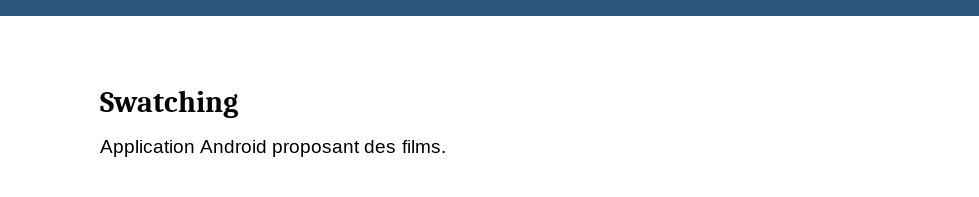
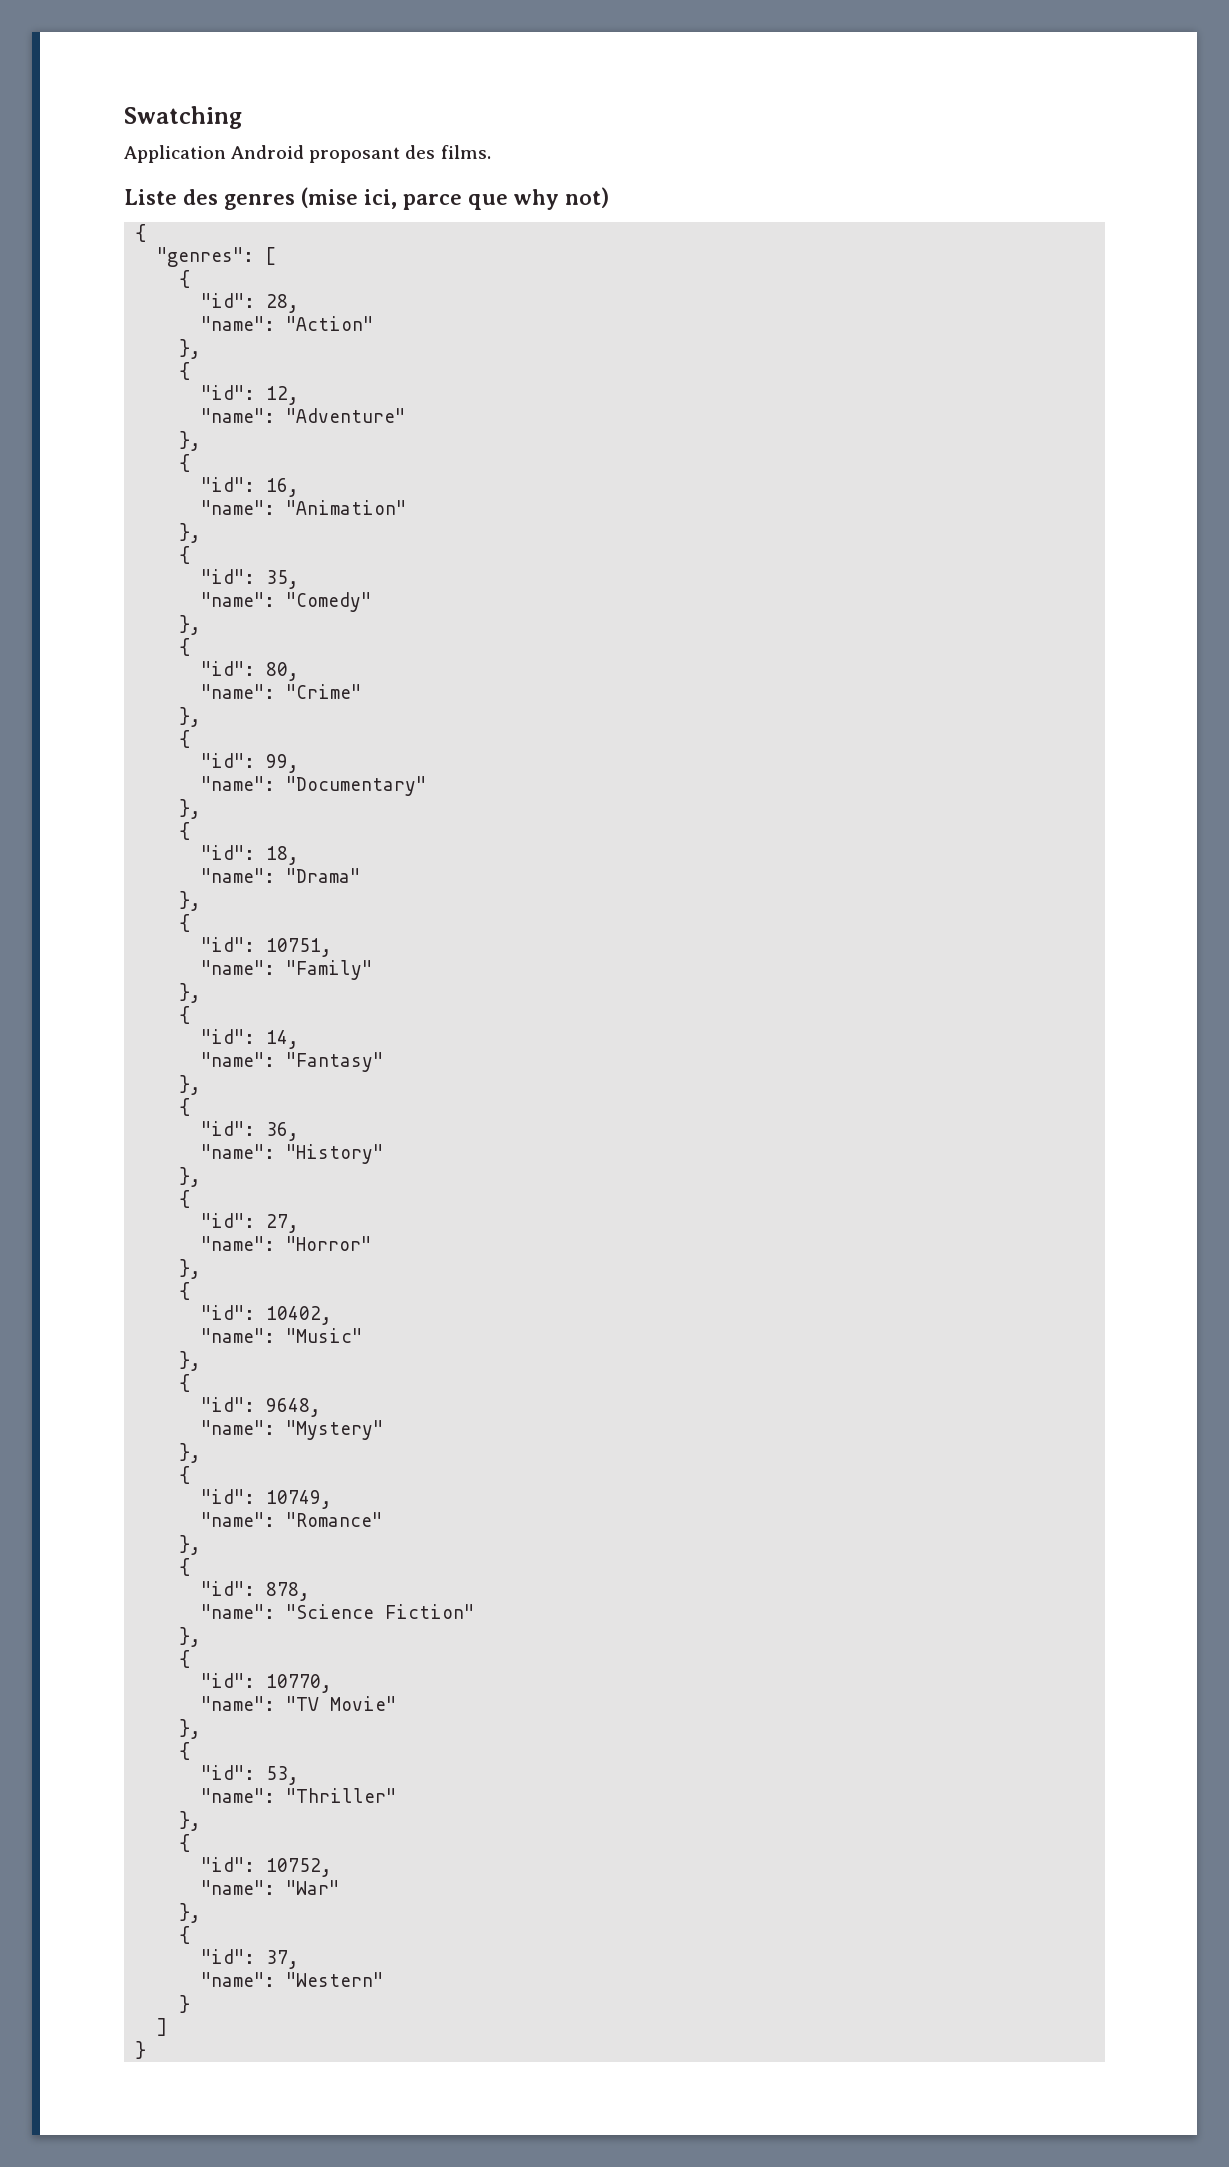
(446, 146) none -> [124,187,609,210] [135,224,147,242] [157,247,277,267] [179,270,191,288] [201,293,300,313] [201,316,374,331] [179,339,202,359] [179,362,191,380] [201,385,300,405] [201,408,406,423] [179,431,202,451] [179,454,191,472] [201,477,300,497] [201,500,407,515] [179,523,202,543] [179,546,191,564] [201,569,300,589] [201,592,372,612] [179,615,202,635] [179,638,191,656] [201,661,300,681] [201,684,362,699] [179,707,202,727] [179,730,191,748] [201,753,300,773] [201,776,427,796] [179,799,202,819] [179,822,191,840] [201,845,300,865] [201,868,361,883] [179,891,202,911] [179,914,191,932] [201,937,333,957] [201,960,373,980] [179,983,202,1003] [179,1006,191,1024] [201,1029,300,1049] [201,1052,384,1072] [179,1075,202,1095] [179,1098,191,1116] [201,1121,300,1141] [201,1144,384,1164] [179,1167,202,1187] [179,1190,191,1208] [201,1213,300,1233] [201,1236,372,1251] [179,1259,202,1279] [179,1282,191,1300] [201,1305,333,1325] [201,1328,363,1343] [179,1351,202,1371] [179,1374,191,1392] [201,1397,322,1417] [201,1420,384,1440] [179,1443,202,1463] [179,1466,191,1484] [201,1489,333,1509] [201,1512,383,1527] [179,1535,202,1555] [179,1558,191,1576] [201,1581,311,1601] [201,1604,475,1619] [179,1627,202,1647] [179,1650,191,1668] [201,1673,333,1693] [201,1696,397,1711] [179,1719,202,1739] [179,1742,191,1760] [201,1765,300,1785] [201,1788,397,1803] [179,1811,202,1831] [179,1834,191,1852] [201,1857,333,1877] [201,1880,340,1895] [179,1903,202,1923] [179,1926,191,1944] [201,1949,300,1969] [201,1972,384,1987] [179,1995,191,2013] [157,2018,168,2036] [135,2041,147,2059] // Liste des genres (mise ici, parce que why not) // { // "genres": [ // { // "id": 28, // "name": "Action" // }, // { // "id": 12, // "name": "Adventure" // }, // { // "id": 16, // "name": "Animation" // }, // { // "id": 35, // "name": "Comedy" // }, // { // "id": 80, // "name": "Crime" // }, // { // "id": 99, // "name": "Documentary" // }, // { // "id": 18, // "name": "Drama" // }, // { // "id": 10751, // "name": "Family" // }, // { // "id": 14, // "name": "Fantasy" // }, // { // "id": 36, // "name": "History" // }, // { // "id": 27, // "name": "Horror" // }, // { // "id": 10402, // "name": "Music" // }, // { // "id": 9648, // "name": "Mystery" // }, // { // "id": 10749, // "name": "Romance" // }, // { // "id": 878, // "name": "Science Fiction" // }, // { // "id": 10770, // "name": "TV Movie" // }, // { // "id": 53, // "name": "Thriller" // }, // { // "id": 10752, // "name": "War" // }, // { // "id": 37, // "name": "Western" // } // ] // }

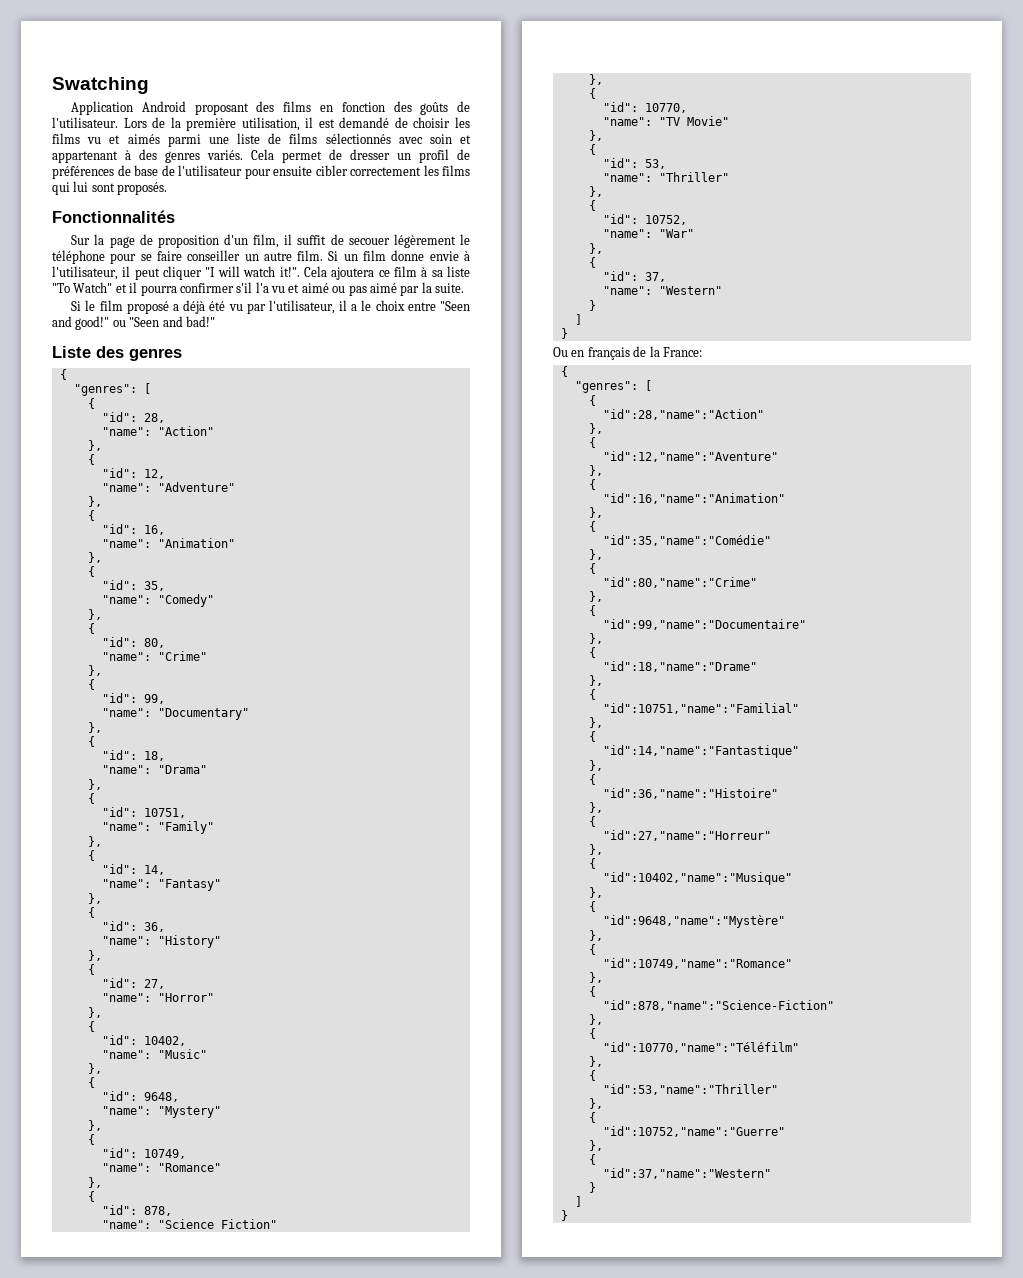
[440,145,491,159] [124,187,609,210] films. // Liste des genres (mise ici, parce que why not) -> [283,101,470,115] [52,117,471,131] [52,133,472,147] [52,149,470,163] [52,165,470,179] [52,181,168,195] [52,210,175,223] [71,234,471,248] [52,250,471,264] [52,266,470,280] [52,282,464,296] [71,300,471,314] [52,316,215,330] [52,346,182,361] films en fonction des goûts de l'utilisateur. Lors de la première utilisation, il est demandé de choisir les films vu et aimés parmi une liste de films sélectionnés avec soin et appartenant à des genres variés. Cela permet de dresser un profil de préférences de base de l'utilisateur pour ensuite cibler correctement les films qui lui sont proposés. // Fonctionnalités // Sur la page de proposition d'un film, il suffit de secouer légèrement le téléphone pour se faire conseiller un autre film. Si un film donne envie à l'utilisateur, il peut cliquer "I will watch it!". Cela ajoutera ce film à sa liste "To Watch" et il pourra confirmer s'il l'a vu et aimé ou pas aimé par la suite. // Si le film proposé a déjà été vu par l'utilisateur, il a le choix entre "Seen and good!" ou "Seen and bad!" // Liste des genres
(147, 2050) none -> [553,346,702,360] [560,366,568,377] [574,380,652,393] [588,395,596,406] [602,409,764,420] [588,423,603,434] [588,437,596,448] [602,451,778,462] [588,465,603,476] [588,479,596,490] [602,493,785,504] [588,507,603,518] [588,521,596,532] [602,535,771,546] [588,549,603,560] [588,563,596,574] [602,577,757,588] [588,591,603,602] [588,605,596,616] [602,619,806,630] [588,633,603,644] [588,647,596,658] [602,661,757,672] [588,675,603,686] [588,689,596,700] [602,703,799,714] [588,717,603,728] [588,731,596,742] [602,745,799,758] [588,760,603,771] [588,774,596,785] [602,788,778,799] [588,802,603,813] [588,816,596,827] [602,830,771,841] [588,844,603,855] [588,858,596,869] [602,872,792,885] [588,887,603,898] [588,901,596,912] [602,915,785,928] [588,930,603,941] [588,944,596,955] [602,958,792,969] [588,972,603,983] [588,986,596,997] [602,1000,834,1011] [588,1014,603,1025] [588,1028,596,1039] [602,1042,799,1053] [588,1056,603,1067] [588,1070,596,1081] [602,1084,778,1095] [588,1098,603,1109] [588,1112,596,1123] [602,1126,785,1137] [588,1140,603,1151] [588,1154,596,1165] [602,1168,771,1179] [588,1182,596,1193] [574,1196,582,1207] [560,1210,568,1221] // Ou en français de la France: // { // "genres": [ // { // "id":28,"name":"Action" // }, // { // "id":12,"name":"Aventure" // }, // { // "id":16,"name":"Animation" // }, // { // "id":35,"name":"Comédie" // }, // { // "id":80,"name":"Crime" // }, // { // "id":99,"name":"Documentaire" // }, // { // "id":18,"name":"Drame" // }, // { // "id":10751,"name":"Familial" // }, // { // "id":14,"name":"Fantastique" // }, // { // "id":36,"name":"Histoire" // }, // { // "id":27,"name":"Horreur" // }, // { // "id":10402,"name":"Musique" // }, // { // "id":9648,"name":"Mystère" // }, // { // "id":10749,"name":"Romance" // }, // { // "id":878,"name":"Science-Fiction" // }, // { // "id":10770,"name":"Téléfilm" // }, // { // "id":53,"name":"Thriller" // }, // { // "id":10752,"name":"Guerre" // }, // { // "id":37,"name":"Western" // } // ] // }

